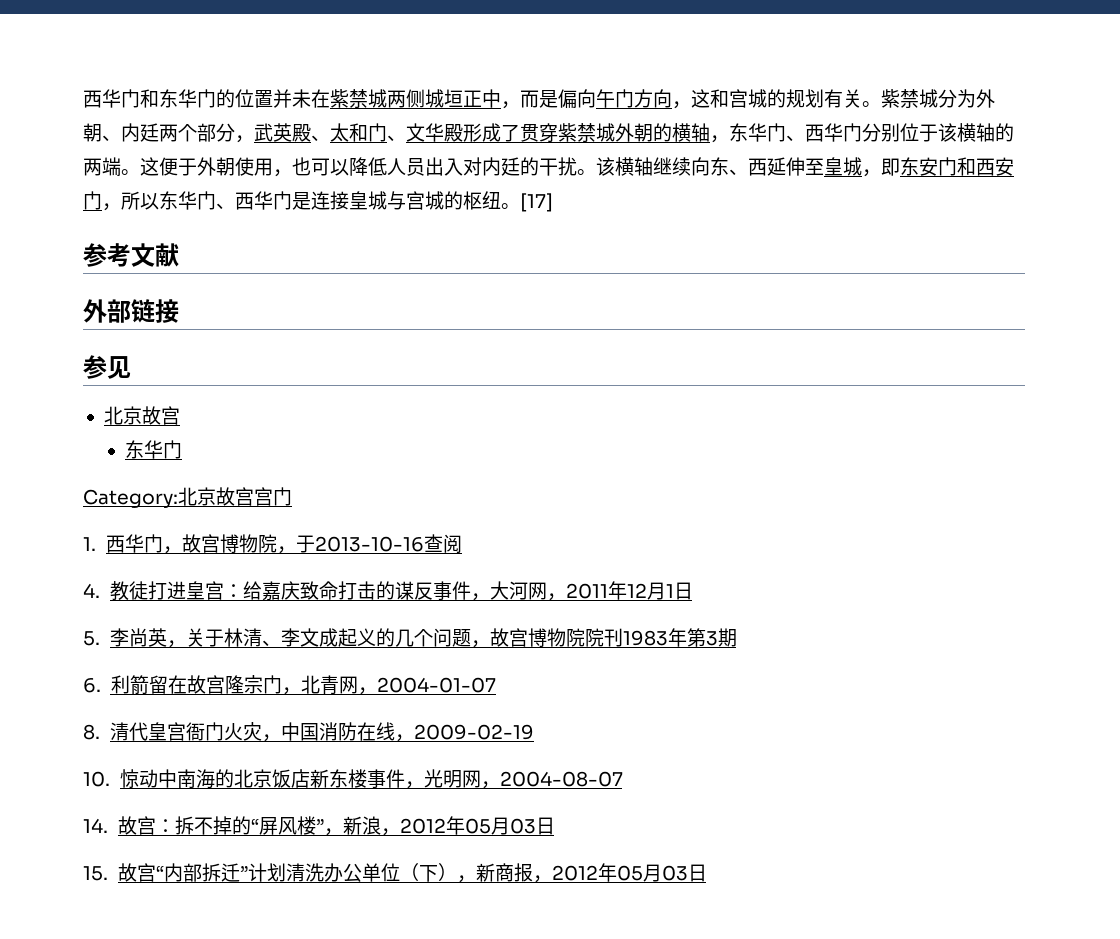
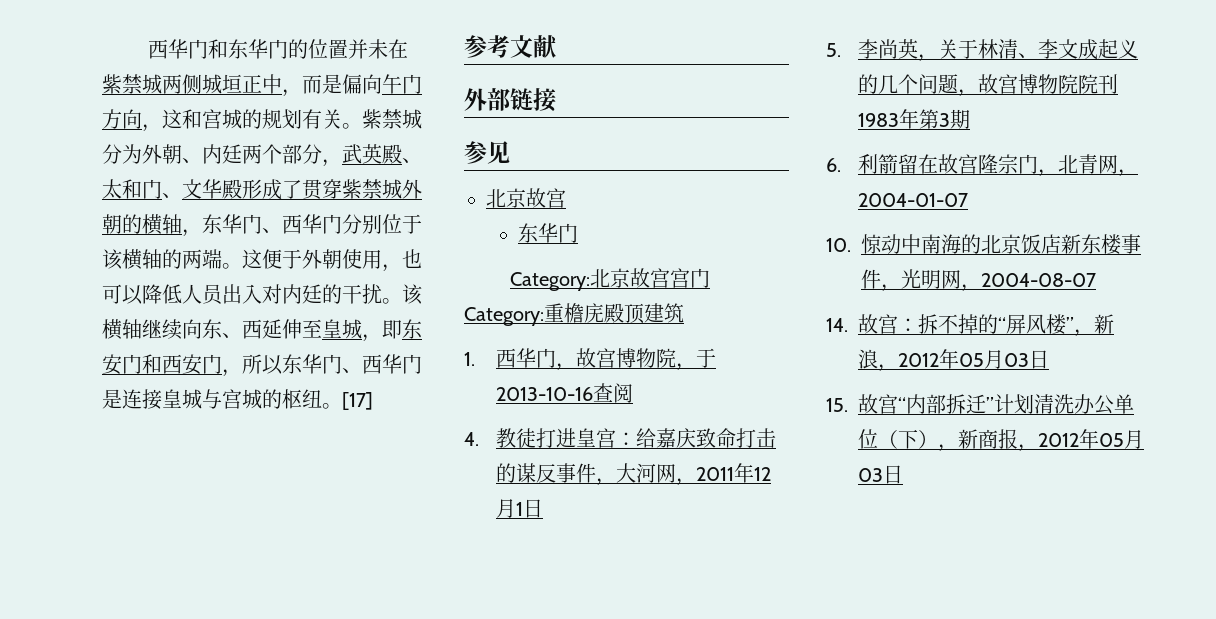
(292, 496) none -> [464,303,684,326] Category:重檐庑殿顶建筑
[83,722,534,742] // 8.清代皇宫衙门火灾，中国消防在线，2009-02-19 -> (969, 200) none

